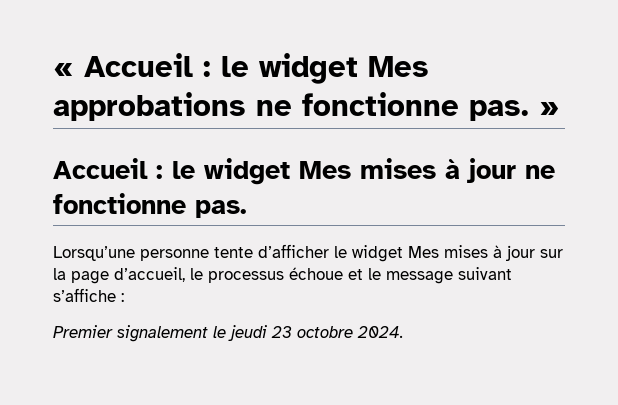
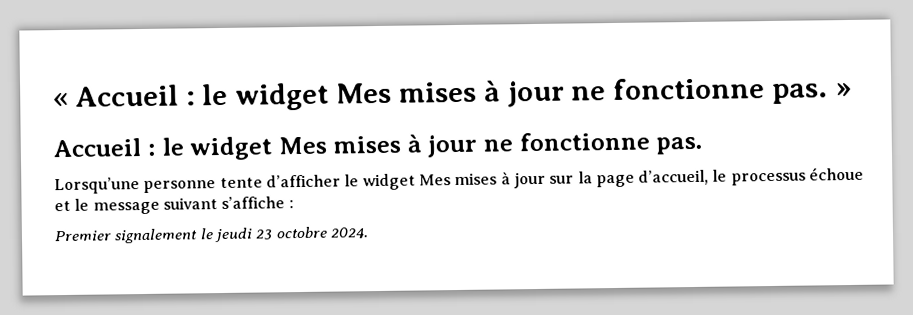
[53,92,246,121] approbations -> [398,80,565,108] mises à jour

